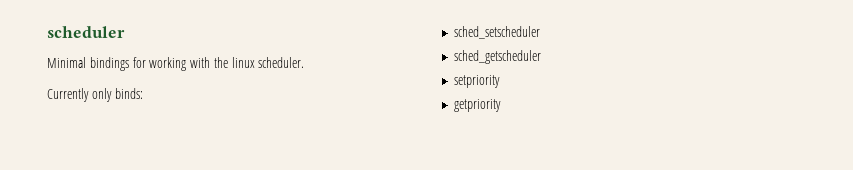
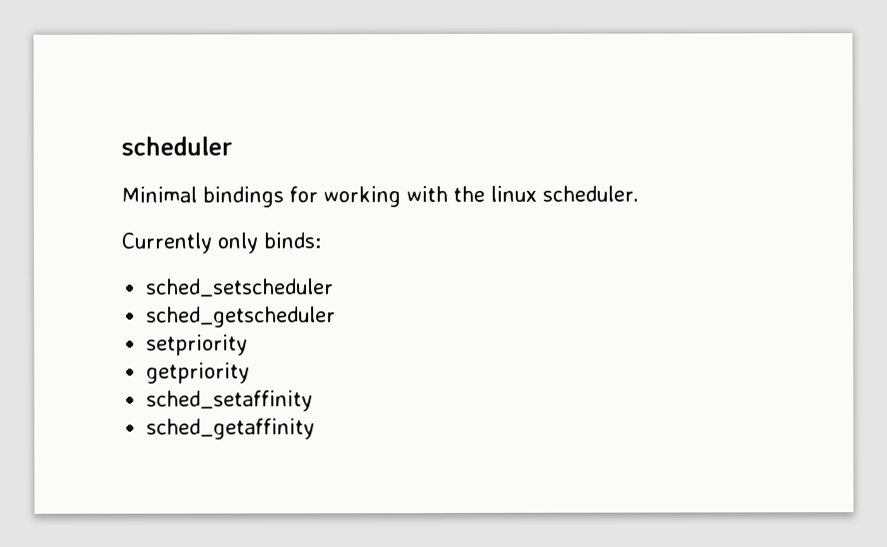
(502, 105) none -> [146,390,314,412] [146,418,316,440] // sched_setaffinity // sched_getaffinity

